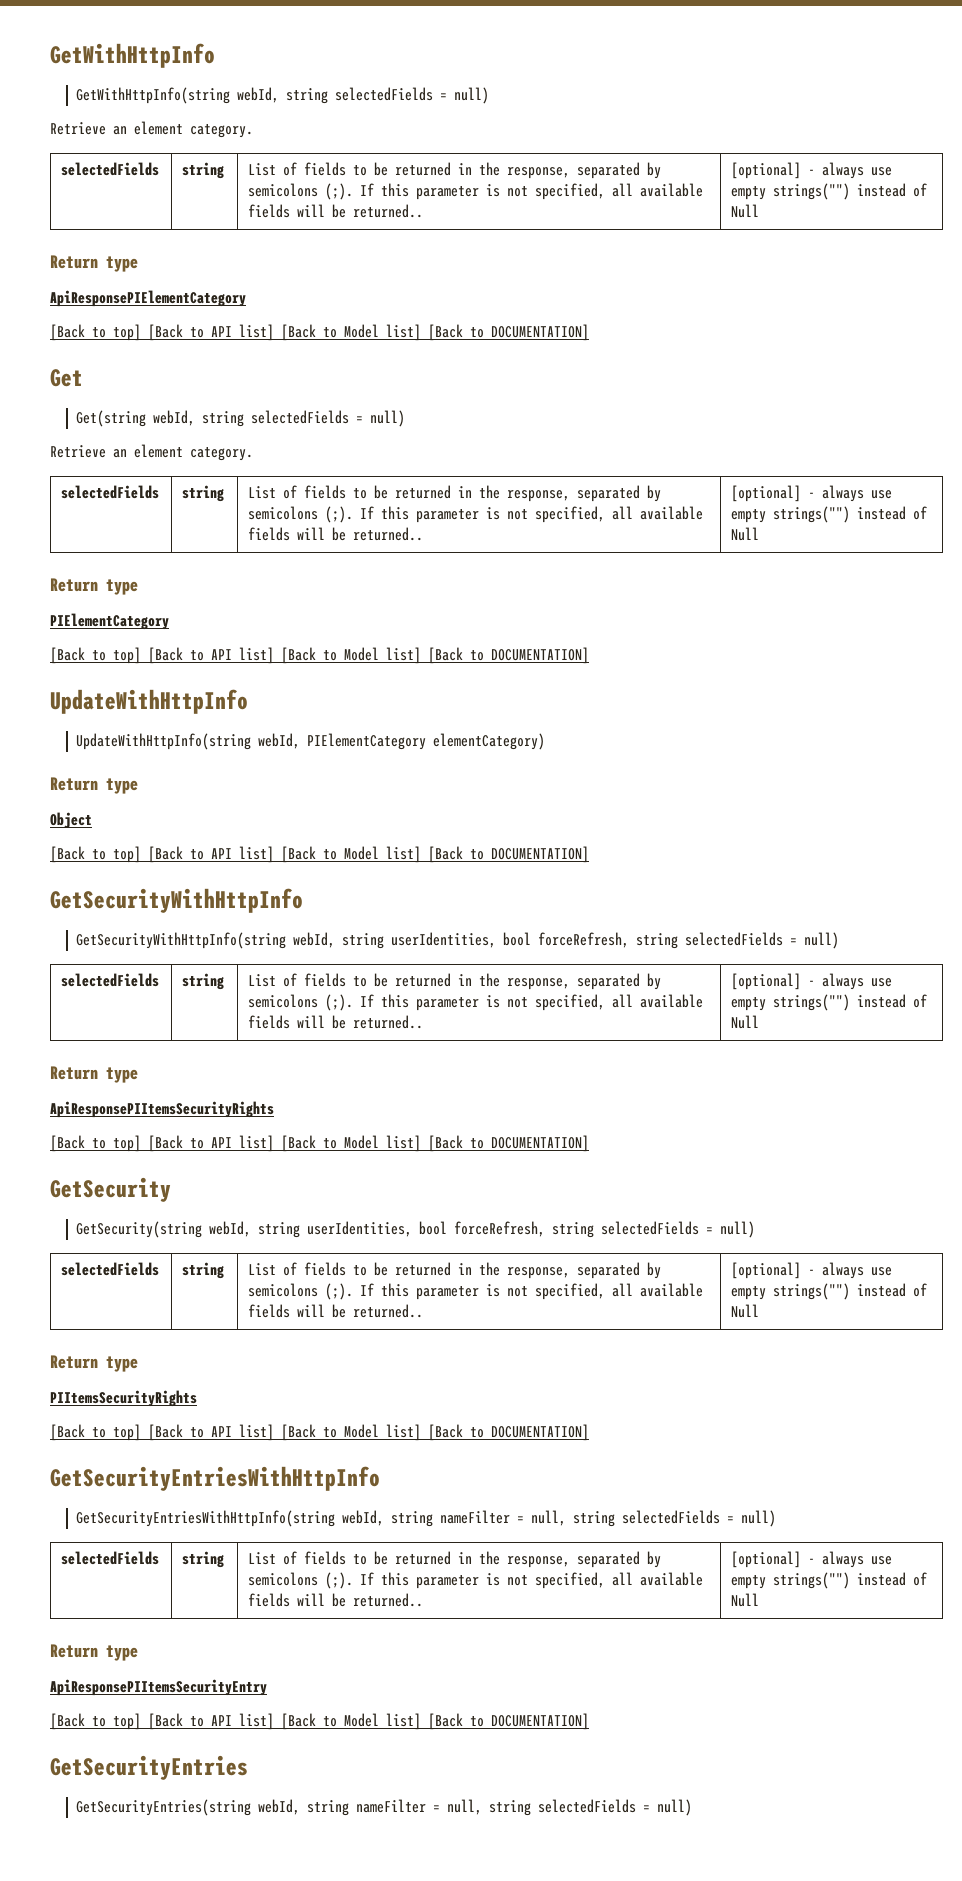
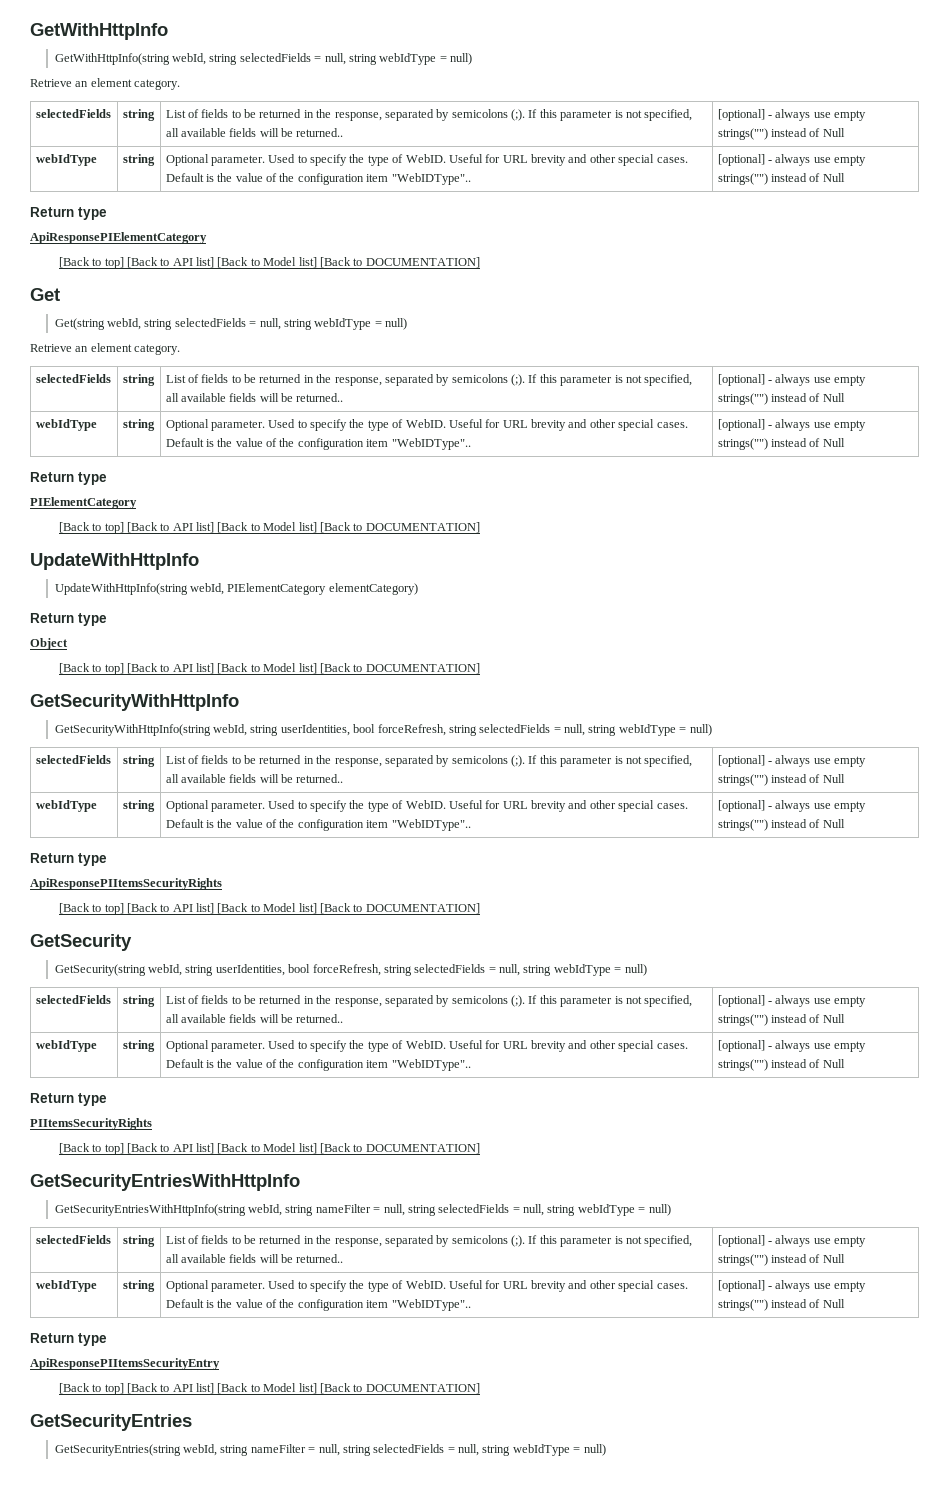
(448, 96) none -> [324,53,447,65] null, string webIdType =
(760, 211) none -> [35,154,97,166] [122,154,155,166] [165,154,688,166] [165,173,471,185] [717,154,867,166] [717,173,845,185] // webIdType | string | Optional parameter. Used to specify the type of WebID. Useful for URL brevity and other special cases. Default is the value of the configuration item "WebIDType".. | [optional] - always use empty strings("") instead of Null
(364, 419) none -> [259,318,382,330] null, string webIdType =
(760, 534) none -> [35,419,97,431] [122,419,155,431] [165,419,688,431] [165,438,471,450] [717,419,867,431] [717,438,845,450] // webIdType | string | Optional parameter. Used to specify the type of WebID. Useful for URL brevity and other special cases. Default is the value of the configuration item "WebIDType".. | [optional] - always use empty strings("") instead of Null
(798, 941) none -> [564,724,687,736] null, string webIdType =
(760, 1022) none -> [35,800,97,812] [122,800,155,812] [165,800,688,812] [165,819,471,831] [717,800,867,812] [717,819,845,831] // webIdType | string | Optional parameter. Used to specify the type of WebID. Useful for URL brevity and other special cases. Default is the value of the configuration item "WebIDType".. | [optional] - always use empty strings("") instead of Null
(714, 1230) none -> [499,964,622,976] null, string webIdType =
(760, 1311) none -> [35,1040,97,1052] [122,1040,155,1052] [165,1040,688,1052] [165,1059,471,1071] [717,1040,867,1052] [717,1059,845,1071] // webIdType | string | Optional parameter. Used to specify the type of WebID. Useful for URL brevity and other special cases. Default is the value of the configuration item "WebIDType".. | [optional] - always use empty strings("") instead of Null
(735, 1519) none -> [523,1204,646,1216] null, string webIdType =
(760, 1600) none -> [35,1280,97,1292] [122,1280,155,1292] [165,1280,688,1292] [165,1299,471,1311] [717,1280,867,1292] [717,1299,845,1311] // webIdType | string | Optional parameter. Used to specify the type of WebID. Useful for URL brevity and other special cases. Default is the value of the configuration item "WebIDType".. | [optional] - always use empty strings("") instead of Null
(651, 1808) none -> [458,1444,581,1456] null, string webIdType =

